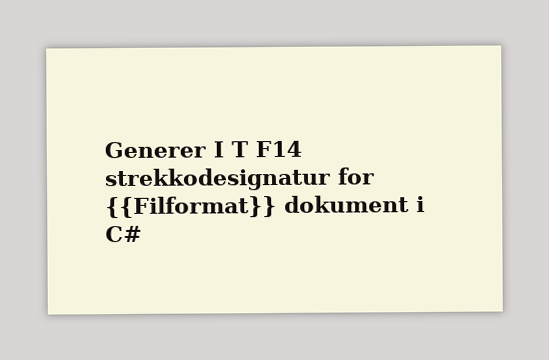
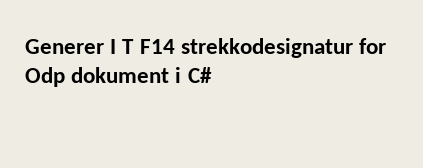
[105,195,277,219] {{Filformat}} -> [25,67,65,87] Odp

